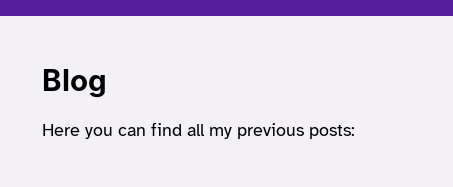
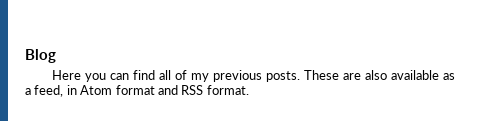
(205, 130) none -> [174,70,187,80] of
[309,125,355,139] posts: -> [265,70,455,82] [25,85,249,97] posts. These are also available as a feed, in Atom format and RSS format.

